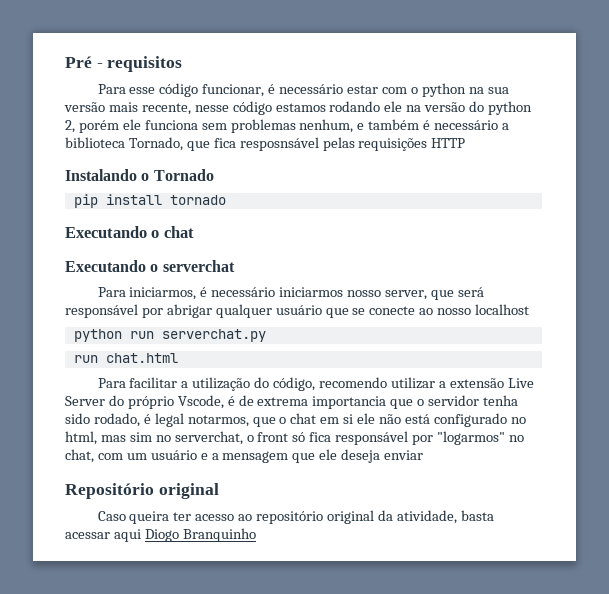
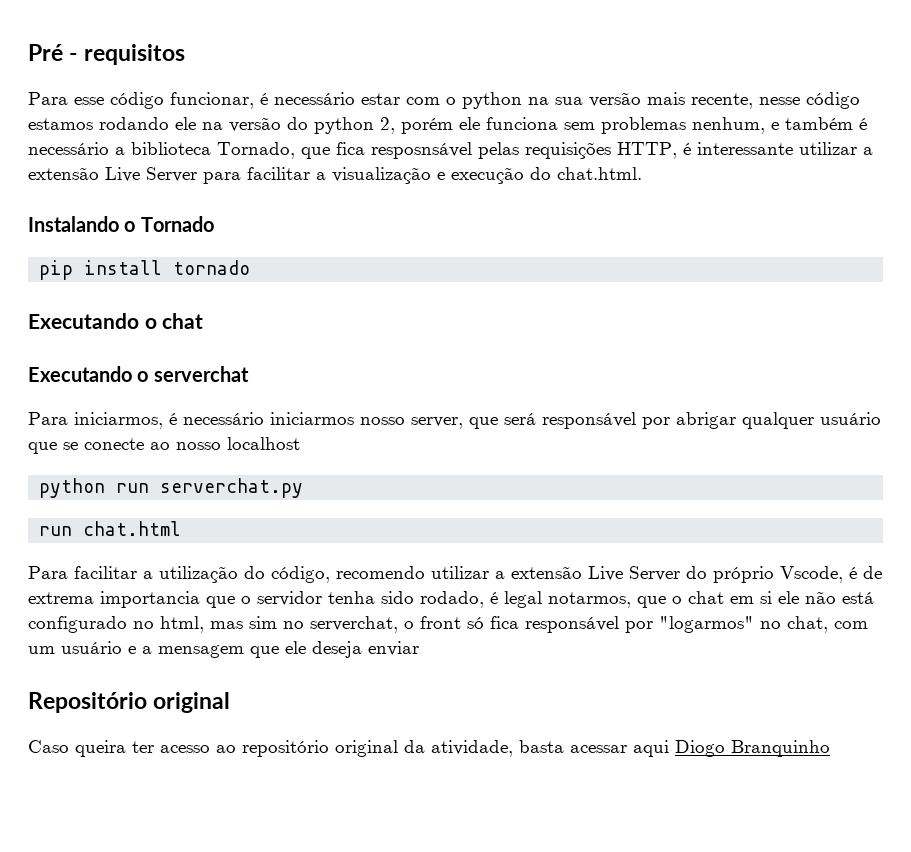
[431,138,466,148] HTTP -> [617,142,873,159] [28,167,642,184] HTTP, é interessante utilizar a extensão Live Server para facilitar a visualização e execução do chat.html.

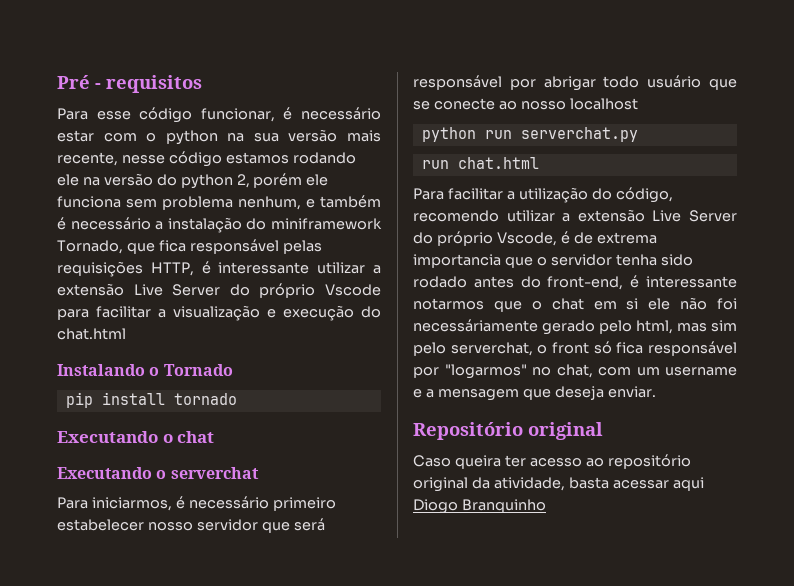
[601,117,686,134] problemas -> [161,196,233,210] problema
[131,142,211,155] biblioteca -> [167,217,382,233] instalação do miniframework
[371,142,472,159] resposnsável -> [189,239,279,254] responsável
(197, 174) none -> [229,283,381,298] do próprio Vscode
[557,167,642,180] chat.html. -> [57,328,126,340] chat.html
[270,412,463,429] iniciarmos nosso server, -> [272,497,336,511] [57,519,258,531] primeiro estabelecer nosso servidor
[742,412,814,429] qualquer -> [603,76,640,88] todo
[420,591,631,608] rodado, é legal notarmos, -> [413,275,737,290] [413,298,484,310] rodado antes do front-end, é interessante notarmos
[842,592,874,604] [28,616,154,633] está configurado no -> [717,298,737,310] [413,319,632,335] foi necessáriamente gerado pelo
[283,621,304,629] no -> [413,342,446,356] pelo
[61,641,122,654] usuário -> [665,367,737,376] username
[285,641,419,658] ele deseja enviar -> [554,386,656,400] deseja enviar.

